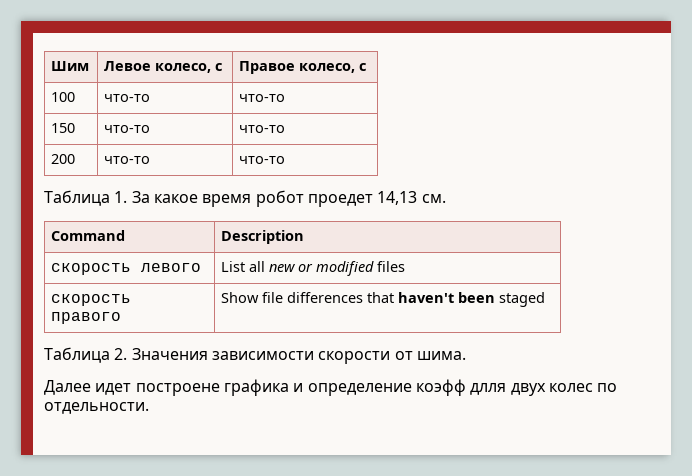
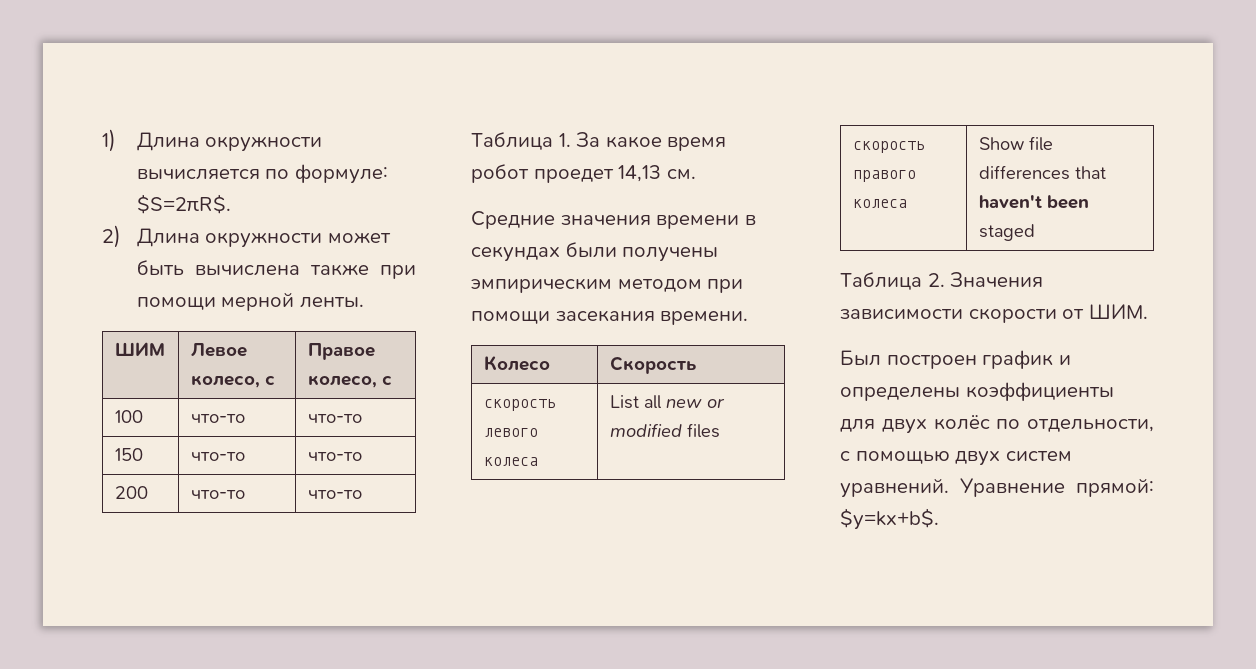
[51,61,90,71] Шим -> [102,129,323,152] [136,164,388,184] [136,194,231,214] [102,225,391,248] [136,260,416,279] [136,292,364,311] [114,342,165,356] 1) Длина окружности вычисляется по формуле: $S=2πR$. // 2) Длина окружности может быть вычислена также при помощи мерной ленты. // ШИМ
[51,230,126,241] [221,230,305,244] // Command | Description -> [471,211,756,229] [471,242,719,262] [471,278,744,293] [471,310,749,325] [483,355,550,371] [609,356,696,374] // Средние значения времени в секундах были получены эмпирическим методом при помощи засекания времени. // Колесо | Скорость
(202, 267) none -> [483,457,538,466] колеса
(122, 318) none -> [852,199,907,208] колеса
[416,351,466,360] [44,379,618,396] [44,402,149,414] шима. // Далее идет построене графика и определение коэфф длля двух колес по отдельности. -> [1088,304,1148,319] [840,350,1071,369] [840,382,1114,401] [840,415,1154,434] [840,451,1072,466] [840,478,1154,498] [840,508,939,530] ШИМ. // Был построен график и определены коэффициенты для двух колёс по отдельности, с помощью двух систем уравнений. Уравнение прямой: $y=kx+b$.

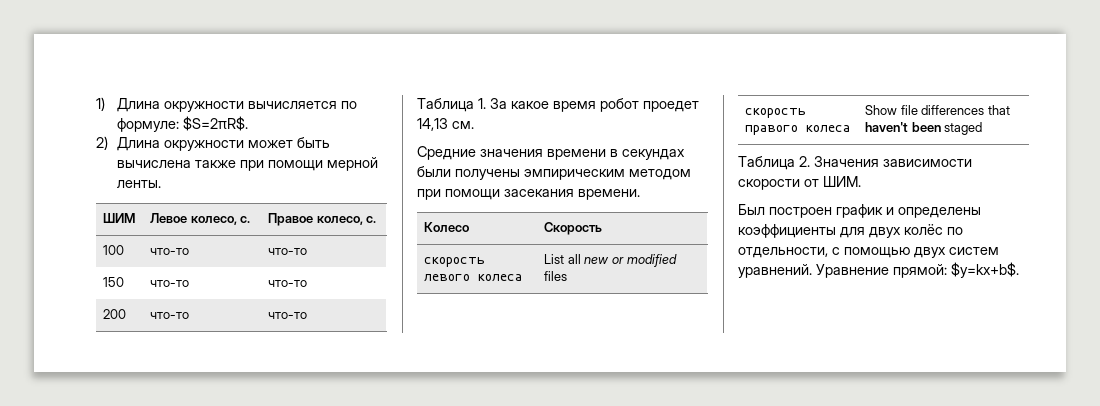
[264,376,275,385] с -> [240,216,251,223] с.
[381,376,392,385] с -> [366,216,377,223] с.

